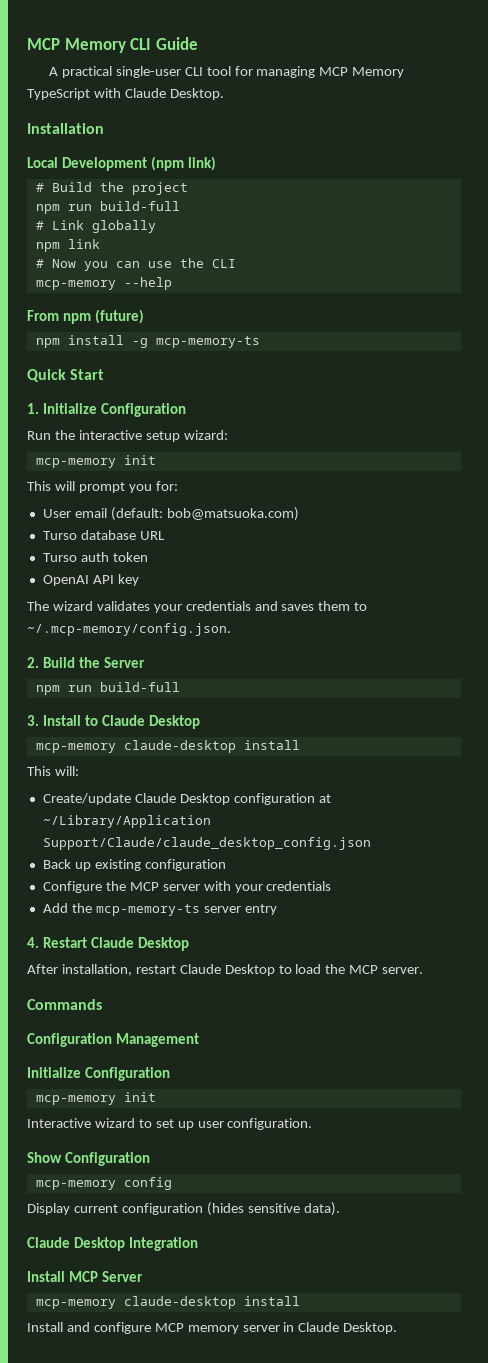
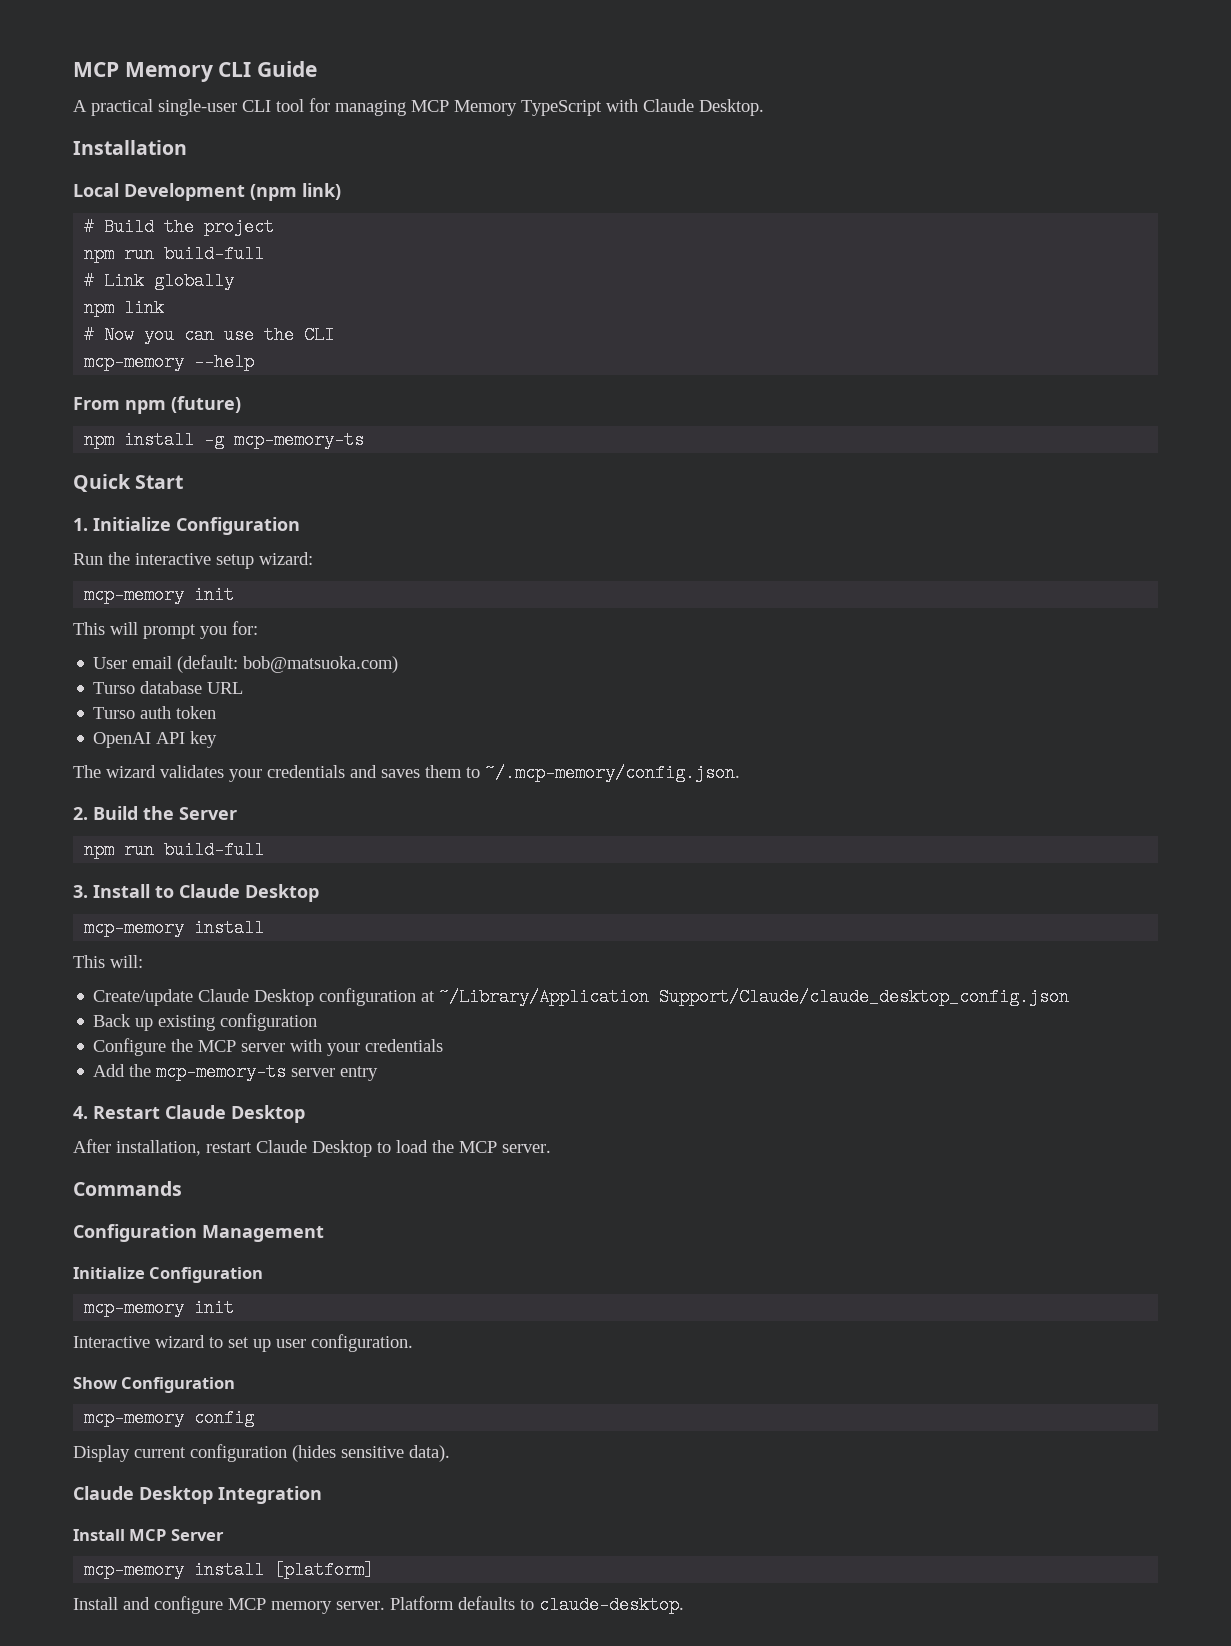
[123,740,236,753] claude-desktop -> (185, 928) none
[123,1296,300,1309] claude-desktop install -> [194,1561,375,1579] install [platform]
[242,1322,398,1334] server in Claude Desktop. -> [336,1596,684,1614] server. Platform defaults to claude-desktop.

